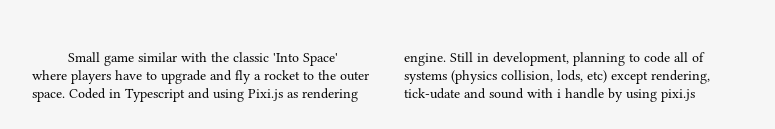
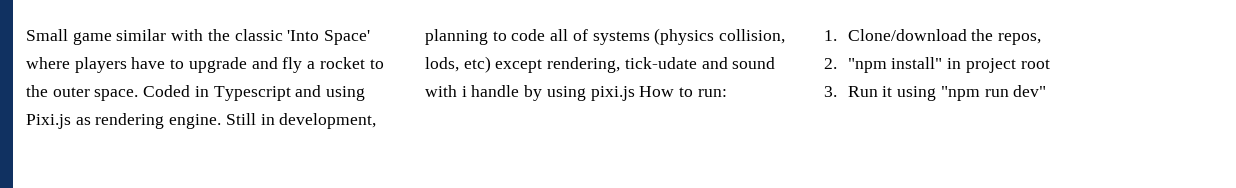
(695, 95) none -> [639,86,727,97] [824,29,1042,45] [824,57,1050,73] [824,85,1047,101] How to run: // 1. Clone/download the repos, // 2. "npm install" in project root // 3. Run it using "npm run dev"

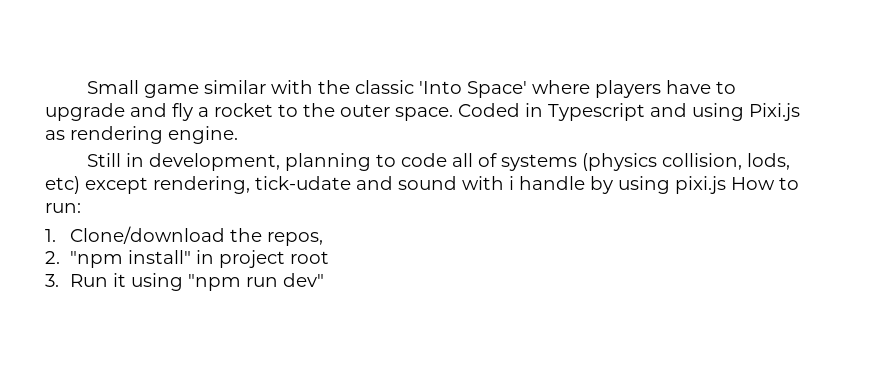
(222, 121) none -> (238, 135) //

